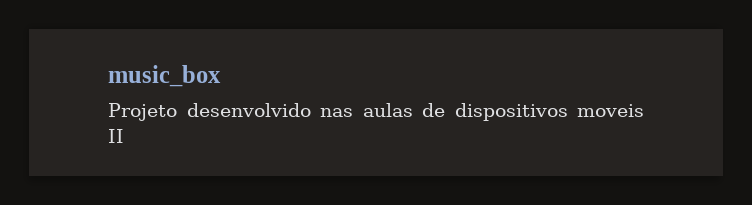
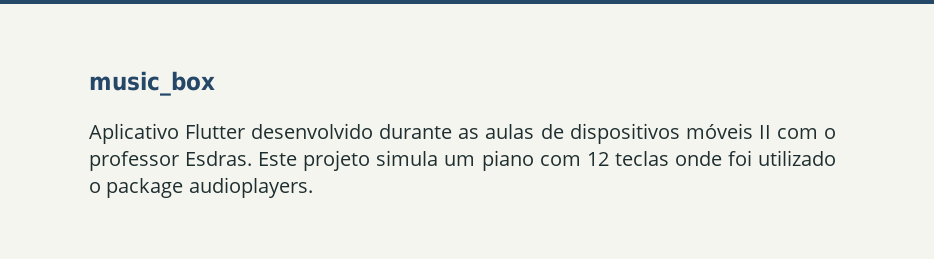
[108,103,644,121] [108,129,124,143] Projeto desenvolvido nas aulas de dispositivos moveis II -> [89,123,837,144] [89,150,836,171] [89,177,313,198] Aplicativo Flutter desenvolvido durante as aulas de dispositivos móveis II com o professor Esdras. Este projeto simula um piano com 12 teclas onde foi utilizado o package audioplayers.

